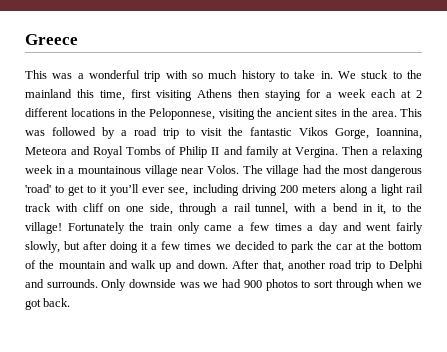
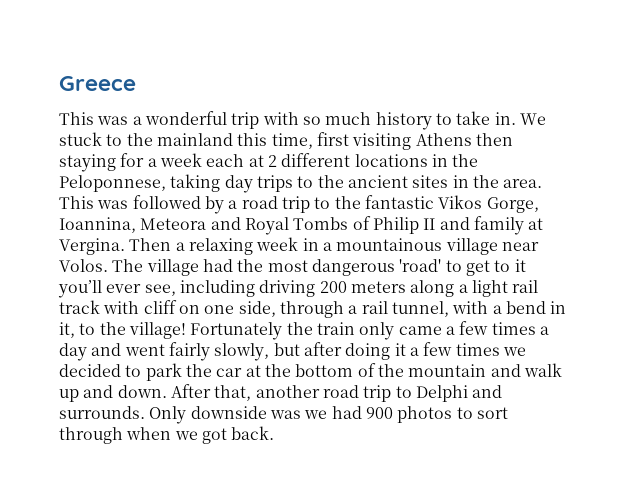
[218,109,255,120] visiting -> [170,174,314,193] taking day trips to
[201,128,223,136] visit -> (331, 203) none

